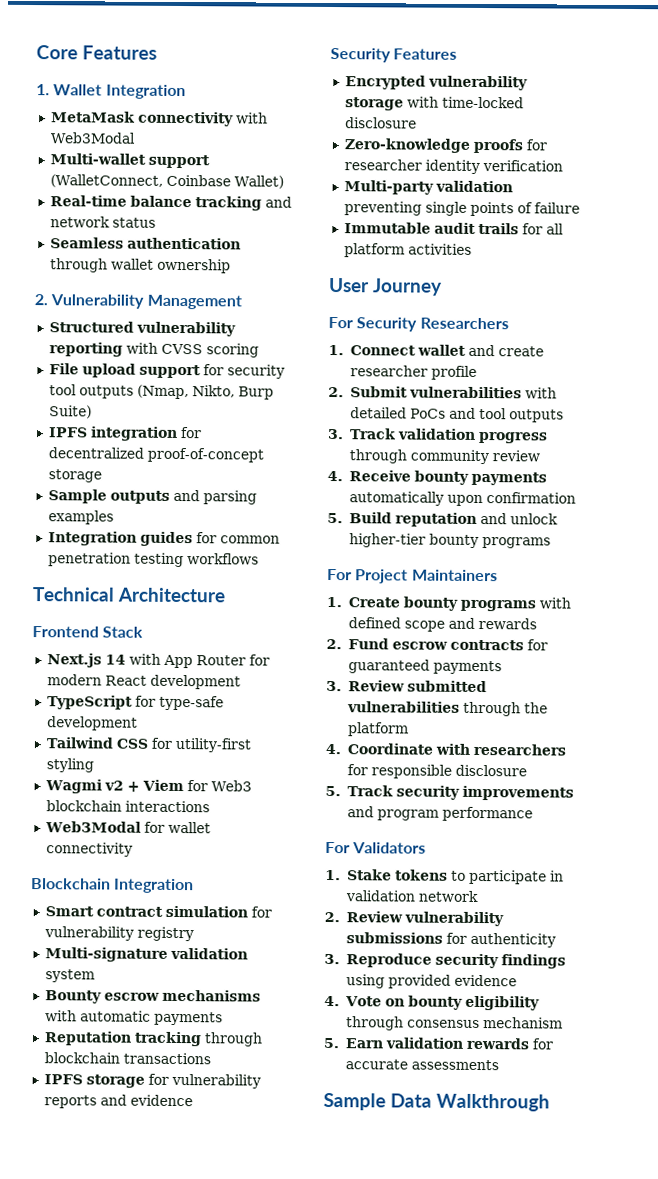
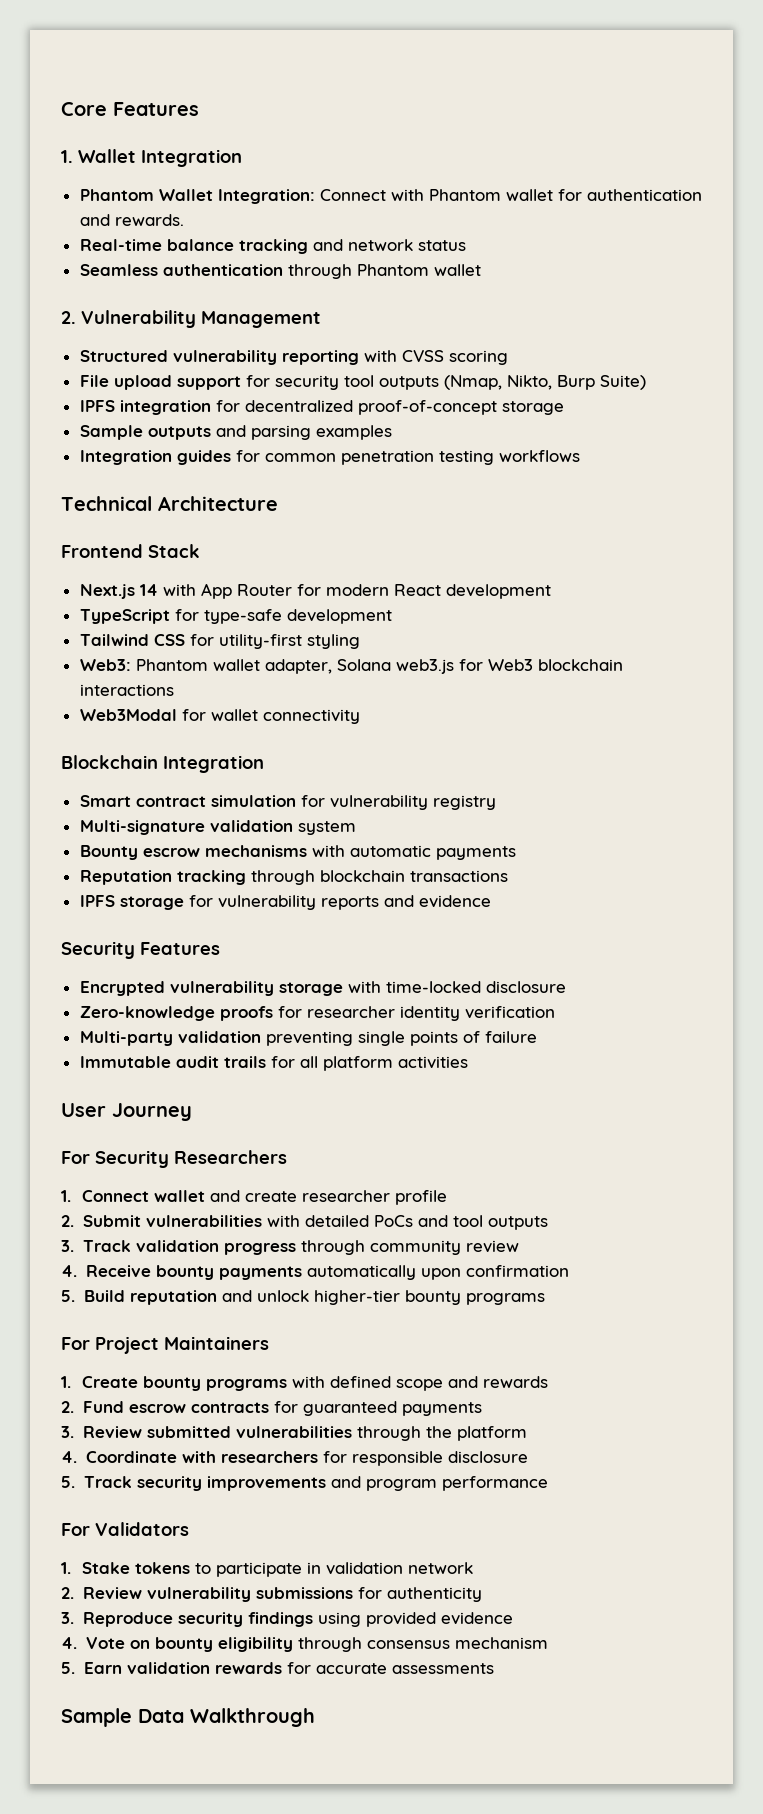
[50,111,268,127] [49,132,136,144] [49,153,210,169] [49,174,284,189] MetaMask connectivity with Web3Modal // Multi-wallet support (WalletConnect, Coinbase Wallet) -> [79,189,702,204] [79,214,184,226] Phantom Wallet Integration: Connect with Phantom wallet for authentication and rewards.
[110,258,231,274] wallet ownership -> [356,264,481,276] Phantom wallet
[44,779,184,794] Wagmi v2 + Viem -> [79,659,454,674] Web3: Phantom wallet adapter, Solana web3.js

